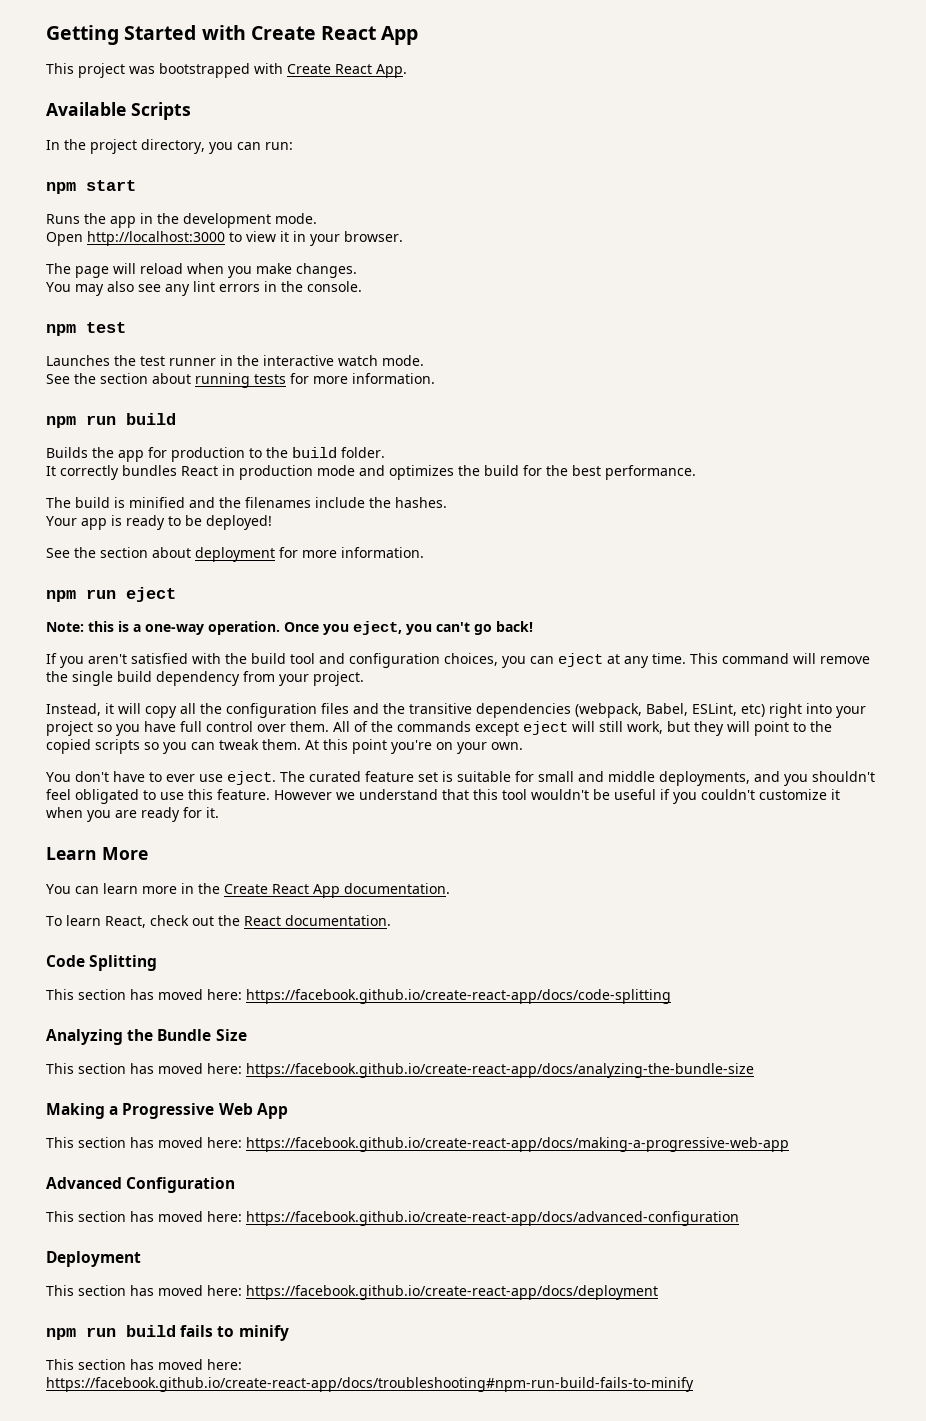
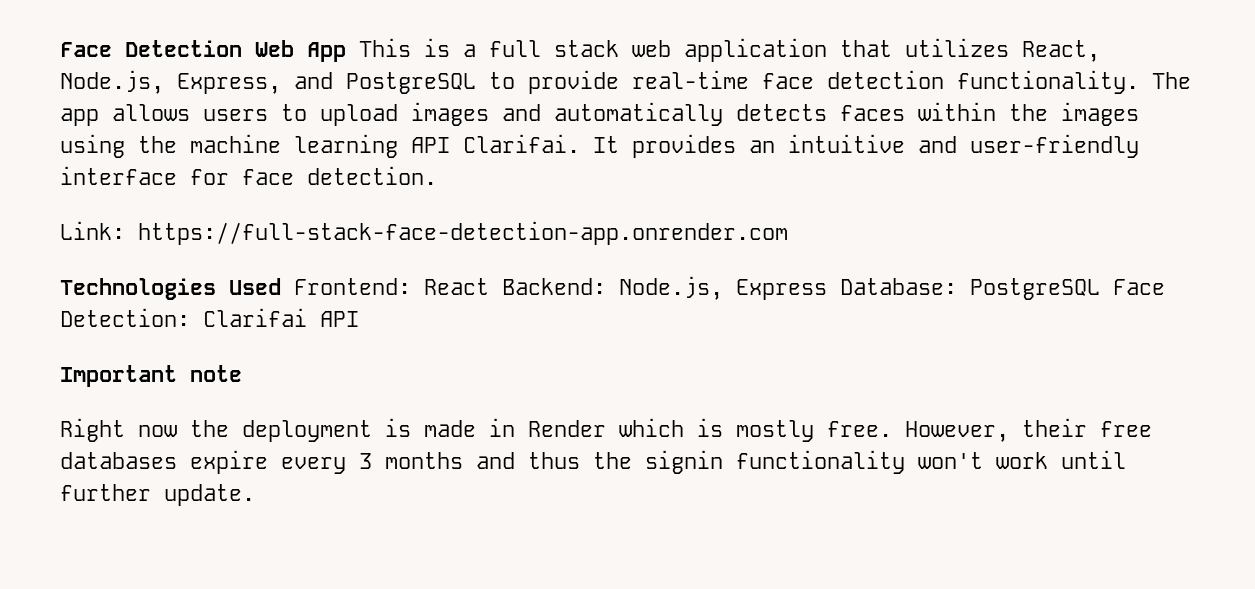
[46,25,419,45] [46,63,407,78] [46,102,191,120] [46,139,293,154] [46,180,136,194] [46,213,317,228] [46,231,403,246] [46,263,357,278] [46,281,362,296] [46,322,126,336] [46,355,424,366] [46,373,435,388] [46,413,176,428] [46,447,385,462] [46,465,696,480] [46,497,447,508] [46,515,272,530] [46,547,424,562] [46,587,176,602] [46,621,533,635] [46,653,870,668] [46,671,364,686] [46,703,866,718] [46,721,832,736] [46,739,523,754] [46,771,875,786] [46,789,840,804] [46,807,219,822] [46,847,148,860] [46,883,450,898] [46,915,391,928] [46,955,158,971] [46,989,671,1004] [46,1029,247,1045] [46,1063,754,1078] [46,1103,288,1119] [46,1137,789,1152] [46,1177,236,1193] [46,1211,739,1226] [46,1251,141,1267] [46,1285,658,1300] [46,1325,289,1341] [46,1359,242,1370] [46,1377,694,1392] Getting Started with Create React App // This project was bootstrapped with Create React App. // Available Scripts // In the project directory, you can run: // npm start // Runs the app in the development mode. // Open http://localhost:3000 to view it in your browser. // The page will reload when you make changes. // You may also see any lint errors in the console. // npm test // Launches the test runner in the interactive watch mode. // See the section about running tests for more information. // npm run build // Builds the app for production to the build folder. // It correctly bundles React in production mode and optimizes the build for the best performance. // The build is minified and the filenames include the hashes. // Your app is ready to be deployed! // See the section about deployment for more information. // npm run eject // Note: this is a one-way operation. Once you eject, you can't go back! // If you aren't satisfied with the build tool and configuration choices, you can eject at any time. This command will remove the single build dependency from your project. // Instead, it will copy all the configuration files and the transitive dependencies (webpack, Babel, ESLint, etc) right into your project so you have full control over them. All of the commands except eject will still work, but they will point to the copied scripts so you can tweak them. At this point you're on your own. // You don't have to ever use eject. The curated feature set is suitable for small and middle deployments, and you shouldn't feel obligated to use this feature. However we understand that this tool wouldn't be useful if you couldn't customize it when you are ready for it. // Learn More // You can learn more in the Create React App documentation. // To learn React, check out the React documentation. // Code Splitting // This section has moved here: https://facebook.github.io/create-react-app/docs/code-splitting // Analyzing the Bundle Size // This section has moved here: https://facebook.github.io/create-react-app/docs/analyzing-the-bundle-size // Making a Progressive Web App // This section has moved here: https://facebook.github.io/create-react-app/docs/making-a-progressive-web-app // Advanced Configuration // This section has moved here: https://facebook.github.io/create-react-app/docs/advanced-configuration // Deployment // This section has moved here: https://facebook.github.io/create-react-app/docs/deployment // npm run build fails to minify // This section has moved here: https://facebook.github.io/create-react-app/docs/troubleshooting#npm-run-build-fails-to-minify -> [60,38,1100,62] [60,70,1191,94] [60,102,1139,126] [60,134,1139,158] [60,166,437,185] [60,221,788,245] [60,276,1165,300] [60,308,359,327] [60,365,242,387] [60,418,1152,442] [60,450,1126,474] [60,484,255,506] Face Detection Web App This is a full stack web application that utilizes React, Node.js, Express, and PostgreSQL to provide real-time face detection functionality. The app allows users to upload images and automatically detects faces within the images using the machine learning API Clarifai. It provides an intuitive and user-friendly interface for face detection. // Link: https://full-stack-face-detection-app.onrender.com // Technologies Used Frontend: React Backend: Node.js, Express Database: PostgreSQL Face Detection: Clarifai API // Important note // Right now the deployment is made in Render which is mostly free. However, their free databases expire every 3 months and thus the signin functionality won't work until further update.

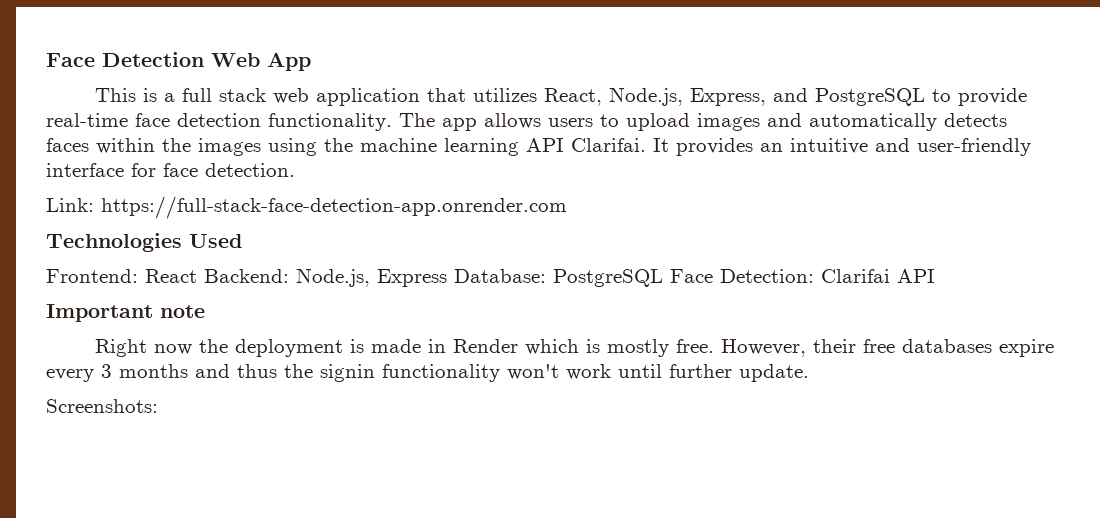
(346, 52) none -> (311, 61) //
(281, 286) none -> (242, 241) //
(255, 495) none -> [46,399,158,413] // Screenshots:

